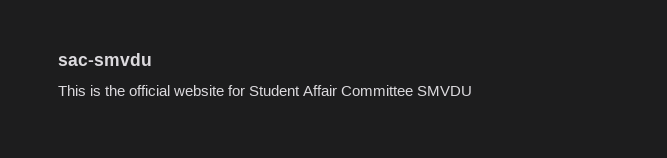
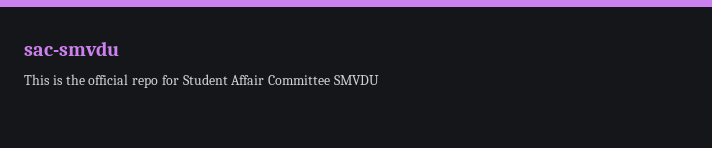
[173,85,225,96] website -> [132,77,159,88] repo

